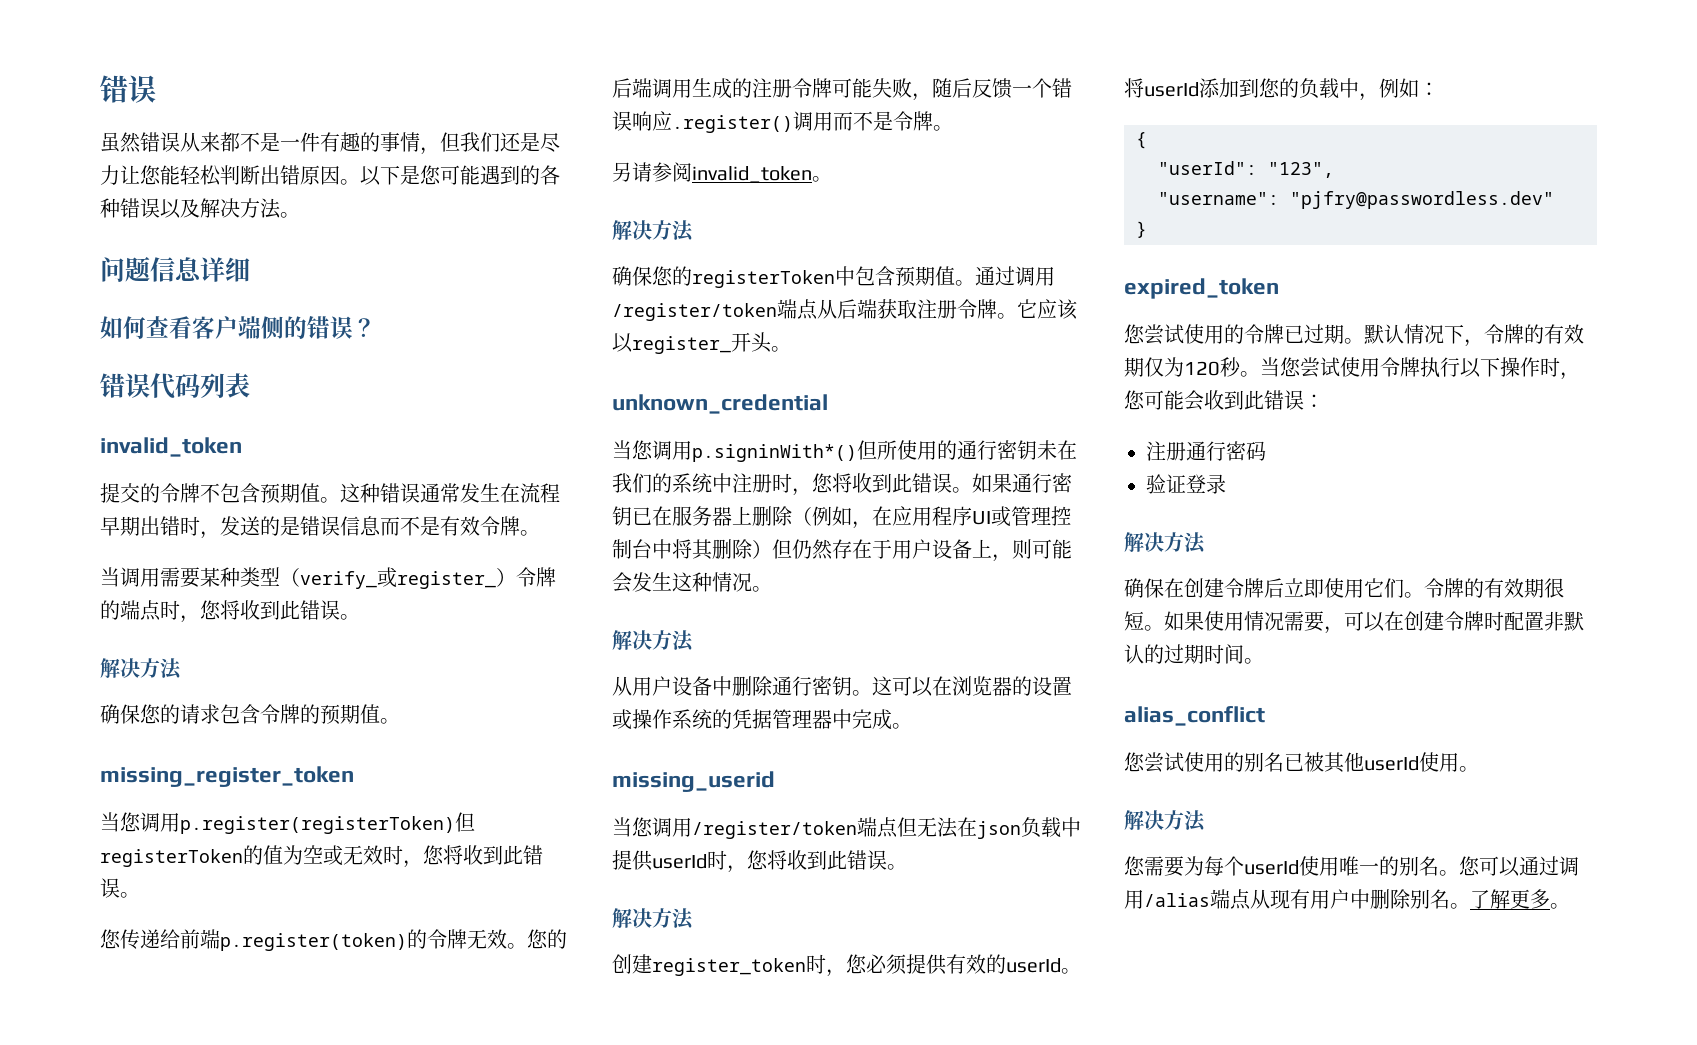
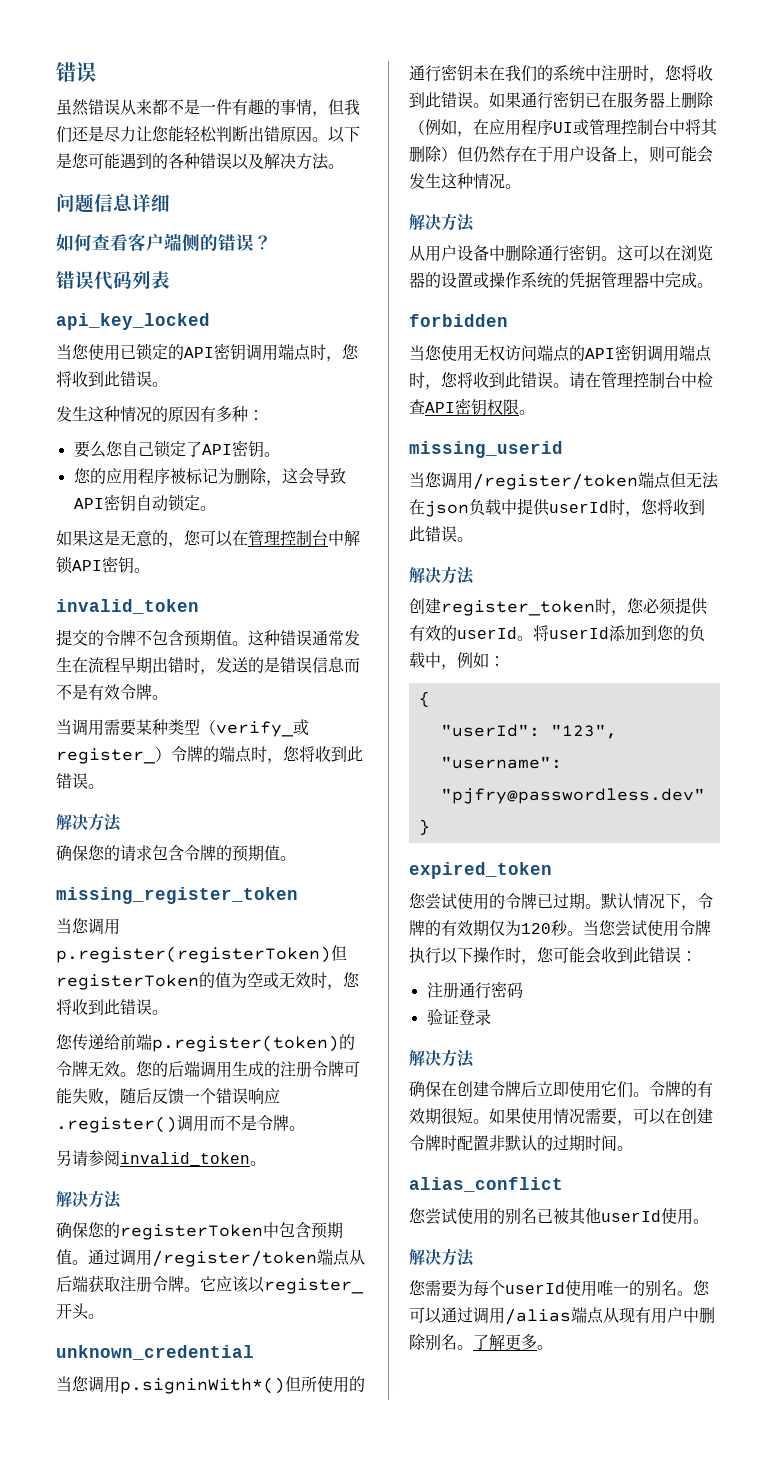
(250, 385) none -> [56,313,210,330] [56,343,359,362] [56,371,168,387] [56,406,264,422] [73,440,280,458] [73,468,346,486] [73,494,216,512] [56,530,360,548] [56,556,150,574] // api_key_locked // 当您使用已锁定的API密钥调用端点时，您将收到此错误。 // 发生这种情况的原因有多种： // 要么您自己锁定了API密钥。 // 您的应用程序被标记为删除，这会导致API密钥自动锁定。 // 如果这是无意的，您可以在管理控制台中解锁API密钥。
(912, 726) none -> [409,314,508,327] [409,344,712,362] [409,372,713,390] [409,398,535,416] // forbidden // 当您使用无权访问端点的API密钥调用端点时，您将收到此错误。请在管理控制台中检查API密钥权限。

